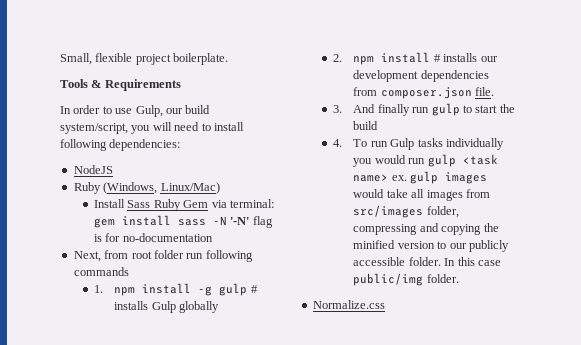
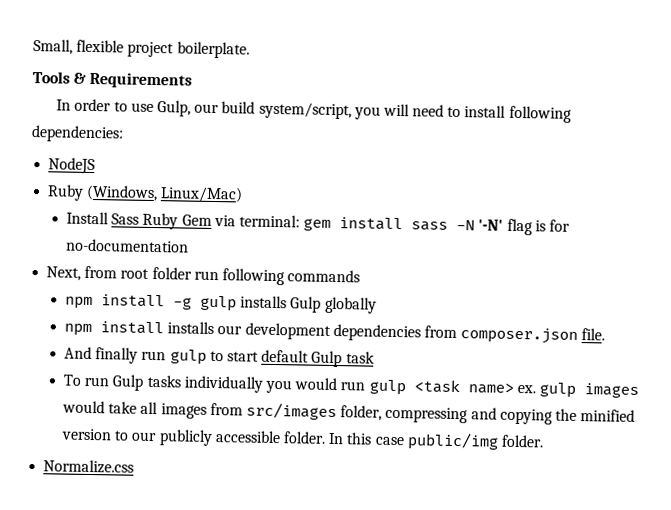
[94,285,104,293] 1. -> (361, 276) none
[250,285,258,293] # -> (238, 303) none
[333,52,441,65] 2. npm install # -> [64,321,165,337] npm install
[333,105,343,113] 3. -> (606, 334) none
[499,104,515,113] [353,121,379,130] [333,139,343,147] the build // 4. -> [261,349,375,368] default Gulp task //

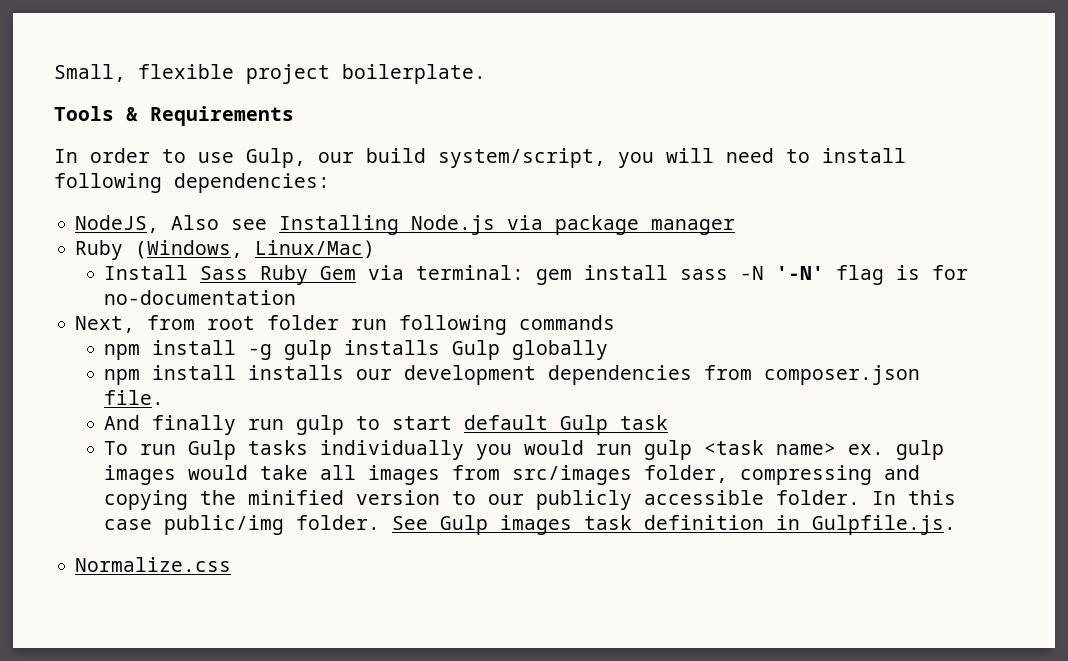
[48,157,96,175] NodeJS -> [75,215,736,235] NodeJS, Also see Installing Node.js via package manager
(544, 441) none -> [392,515,957,535] See Gulp images task definition in Gulpfile.js.

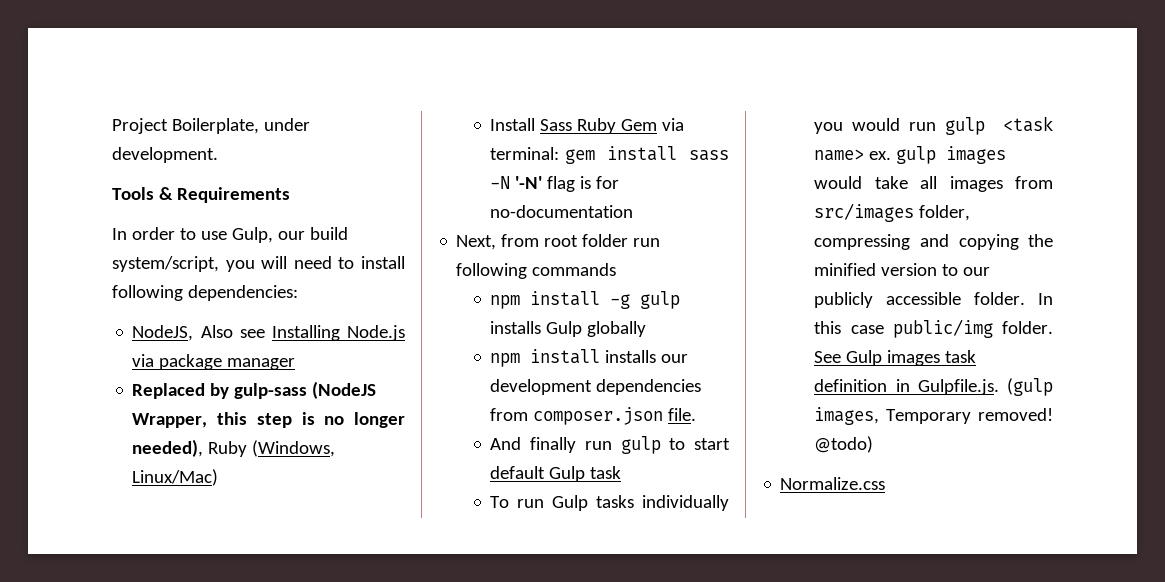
[54,64,486,84] Small, flexible project boilerplate. -> [112,118,310,134] [112,147,218,163] Project Boilerplate, under development.
(736, 227) none -> [132,381,377,399] [132,412,405,428] [132,439,204,457] Replaced by gulp-sass (NodeJS Wrapper, this step is no longer needed),
(957, 525) none -> [1007,378,1053,396] [814,407,1053,425] [814,436,874,453] (gulp images, Temporary removed! @todo)

